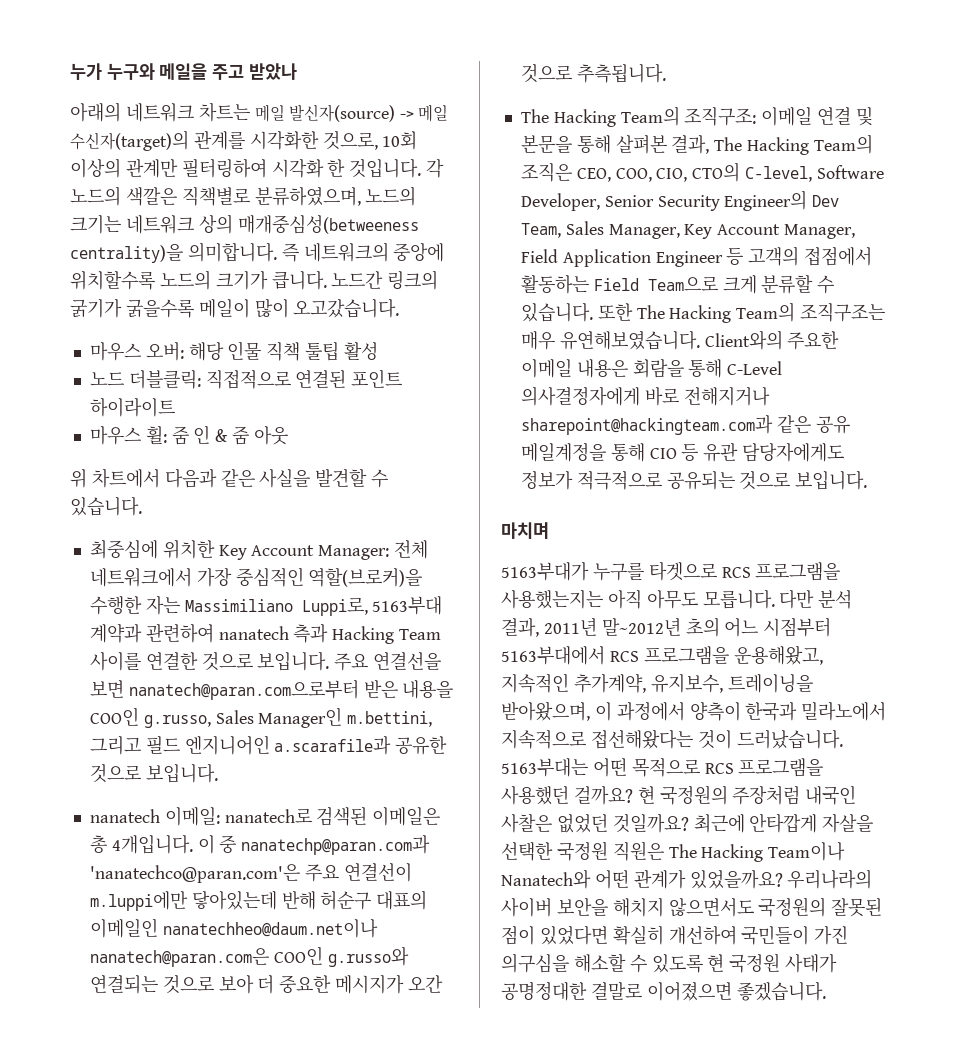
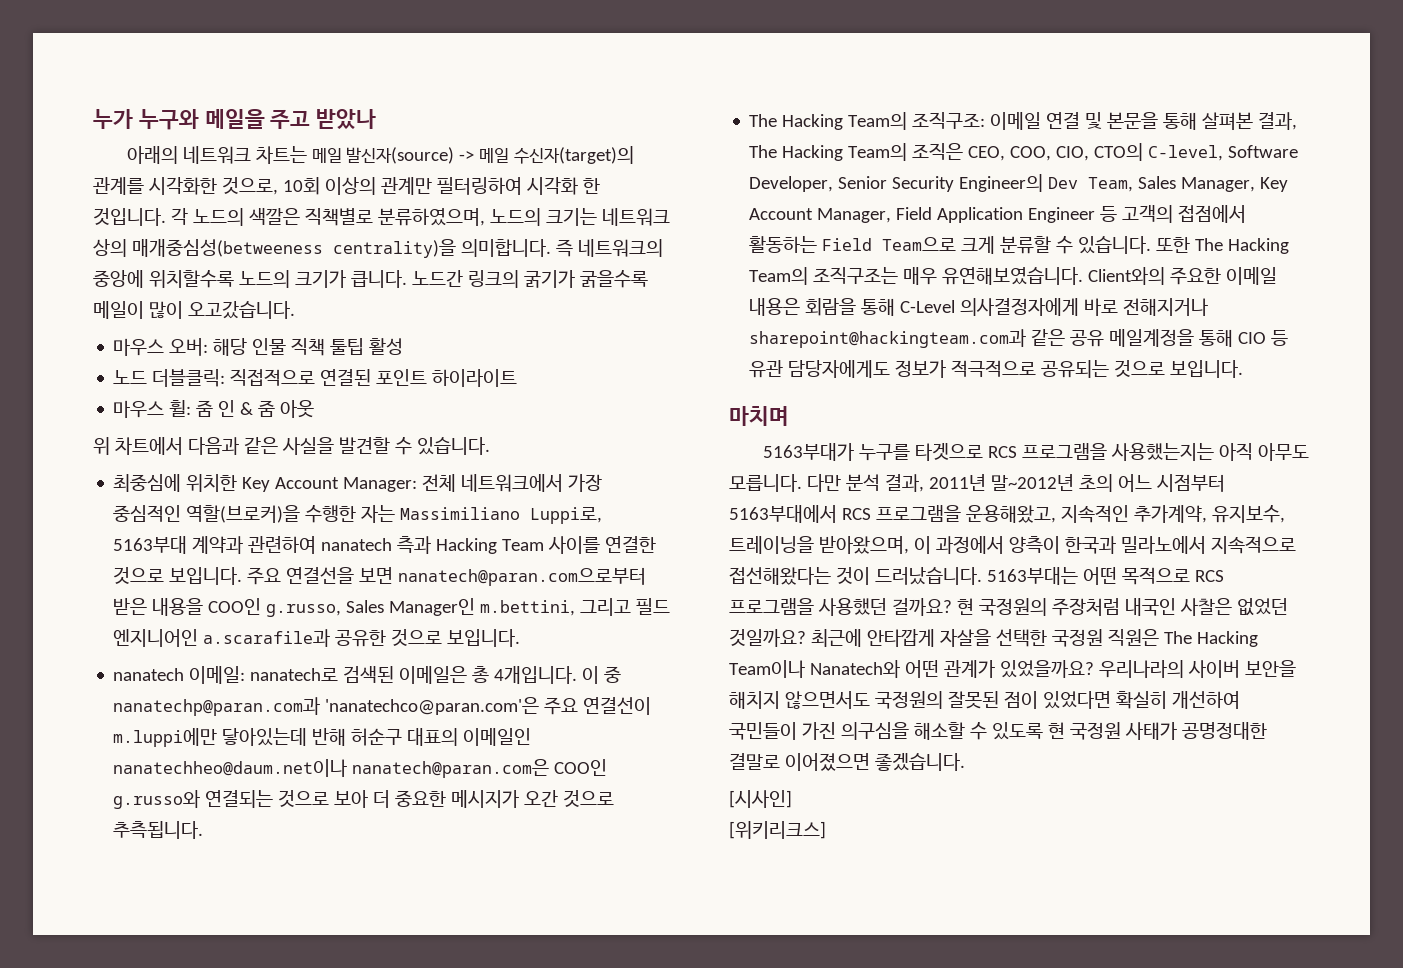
(826, 991) none -> [729,790,792,808] [729,821,826,839] // [시사인] // [위키리크스]

